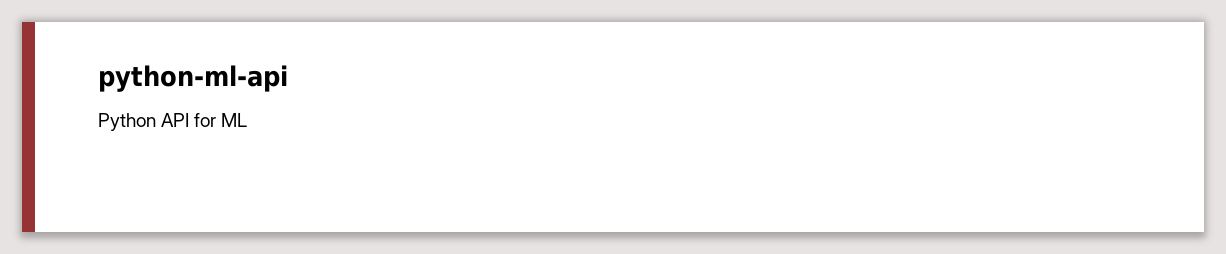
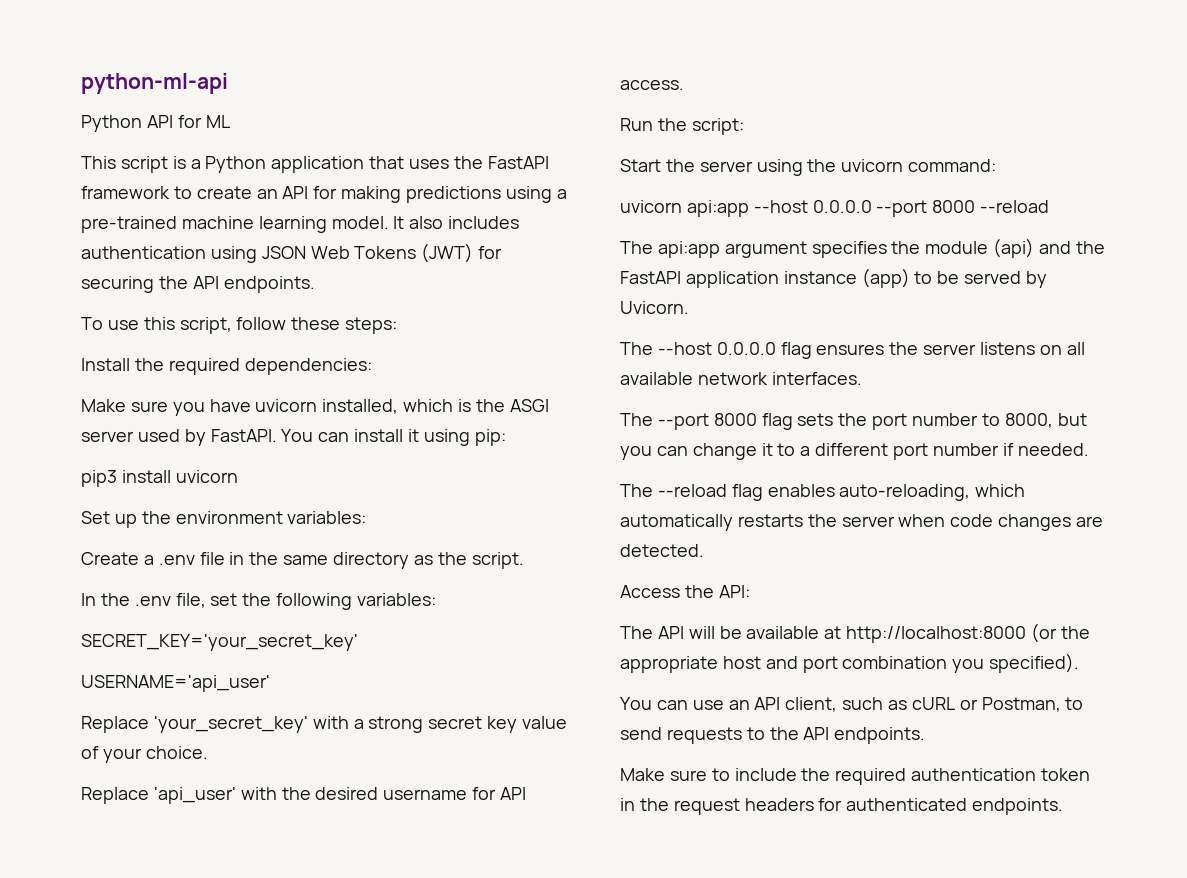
(248, 120) none -> [81,156,549,173] [81,186,567,203] [81,216,520,233] [81,243,503,263] [81,276,315,293] [81,317,398,334] [81,358,372,375] [81,399,549,416] [81,429,506,446] [81,470,238,487] [81,511,367,528] [81,552,524,569] [81,593,437,610] [81,634,358,651] [81,675,270,692] [81,716,568,733] [81,746,208,763] [81,787,527,804] [620,80,684,90] [620,118,744,135] [620,159,997,176] [620,200,1050,217] [620,238,1105,258] [620,268,1048,288] [620,301,689,314] [620,342,1085,359] [620,372,862,385] [620,413,1087,430] [620,443,1089,460] [620,484,1026,501] [620,514,1104,531] [620,544,704,557] [620,585,750,598] [620,623,1090,643] [620,653,1080,673] [620,697,1084,712] [620,727,926,744] [620,768,1091,785] [620,798,1064,815] // This script is a Python application that uses the FastAPI framework to create an API for making predictions using a pre-trained machine learning model. It also includes authentication using JSON Web Tokens (JWT) for securing the API endpoints. // To use this script, follow these steps: // Install the required dependencies: // Make sure you have uvicorn installed, which is the ASGI server used by FastAPI. You can install it using pip: // pip3 install uvicorn // Set up the environment variables: // Create a .env file in the same directory as the script. // In the .env file, set the following variables: // SECRET_KEY='your_secret_key' // USERNAME='api_user' // Replace 'your_secret_key' with a strong secret key value of your choice. // Replace 'api_user' with the desired username for API access. // Run the script: // Start the server using the uvicorn command: // uvicorn api:app --host 0.0.0.0 --port 8000 --reload // The api:app argument specifies the module (api) and the FastAPI application instance (app) to be served by Uvicorn. // The --host 0.0.0.0 flag ensures the server listens on all available network interfaces. // The --port 8000 flag sets the port number to 8000, but you can change it to a different port number if needed. // The --reload flag enables auto-reloading, which automatically restarts the server when code changes are detected. // Access the API: // The API will be available at http://localhost:8000 (or the appropriate host and port combination you specified). // You can use an API client, such as cURL or Postman, to send requests to the API endpoints. // Make sure to include the required authentication token in the request headers for authenticated endpoints.

